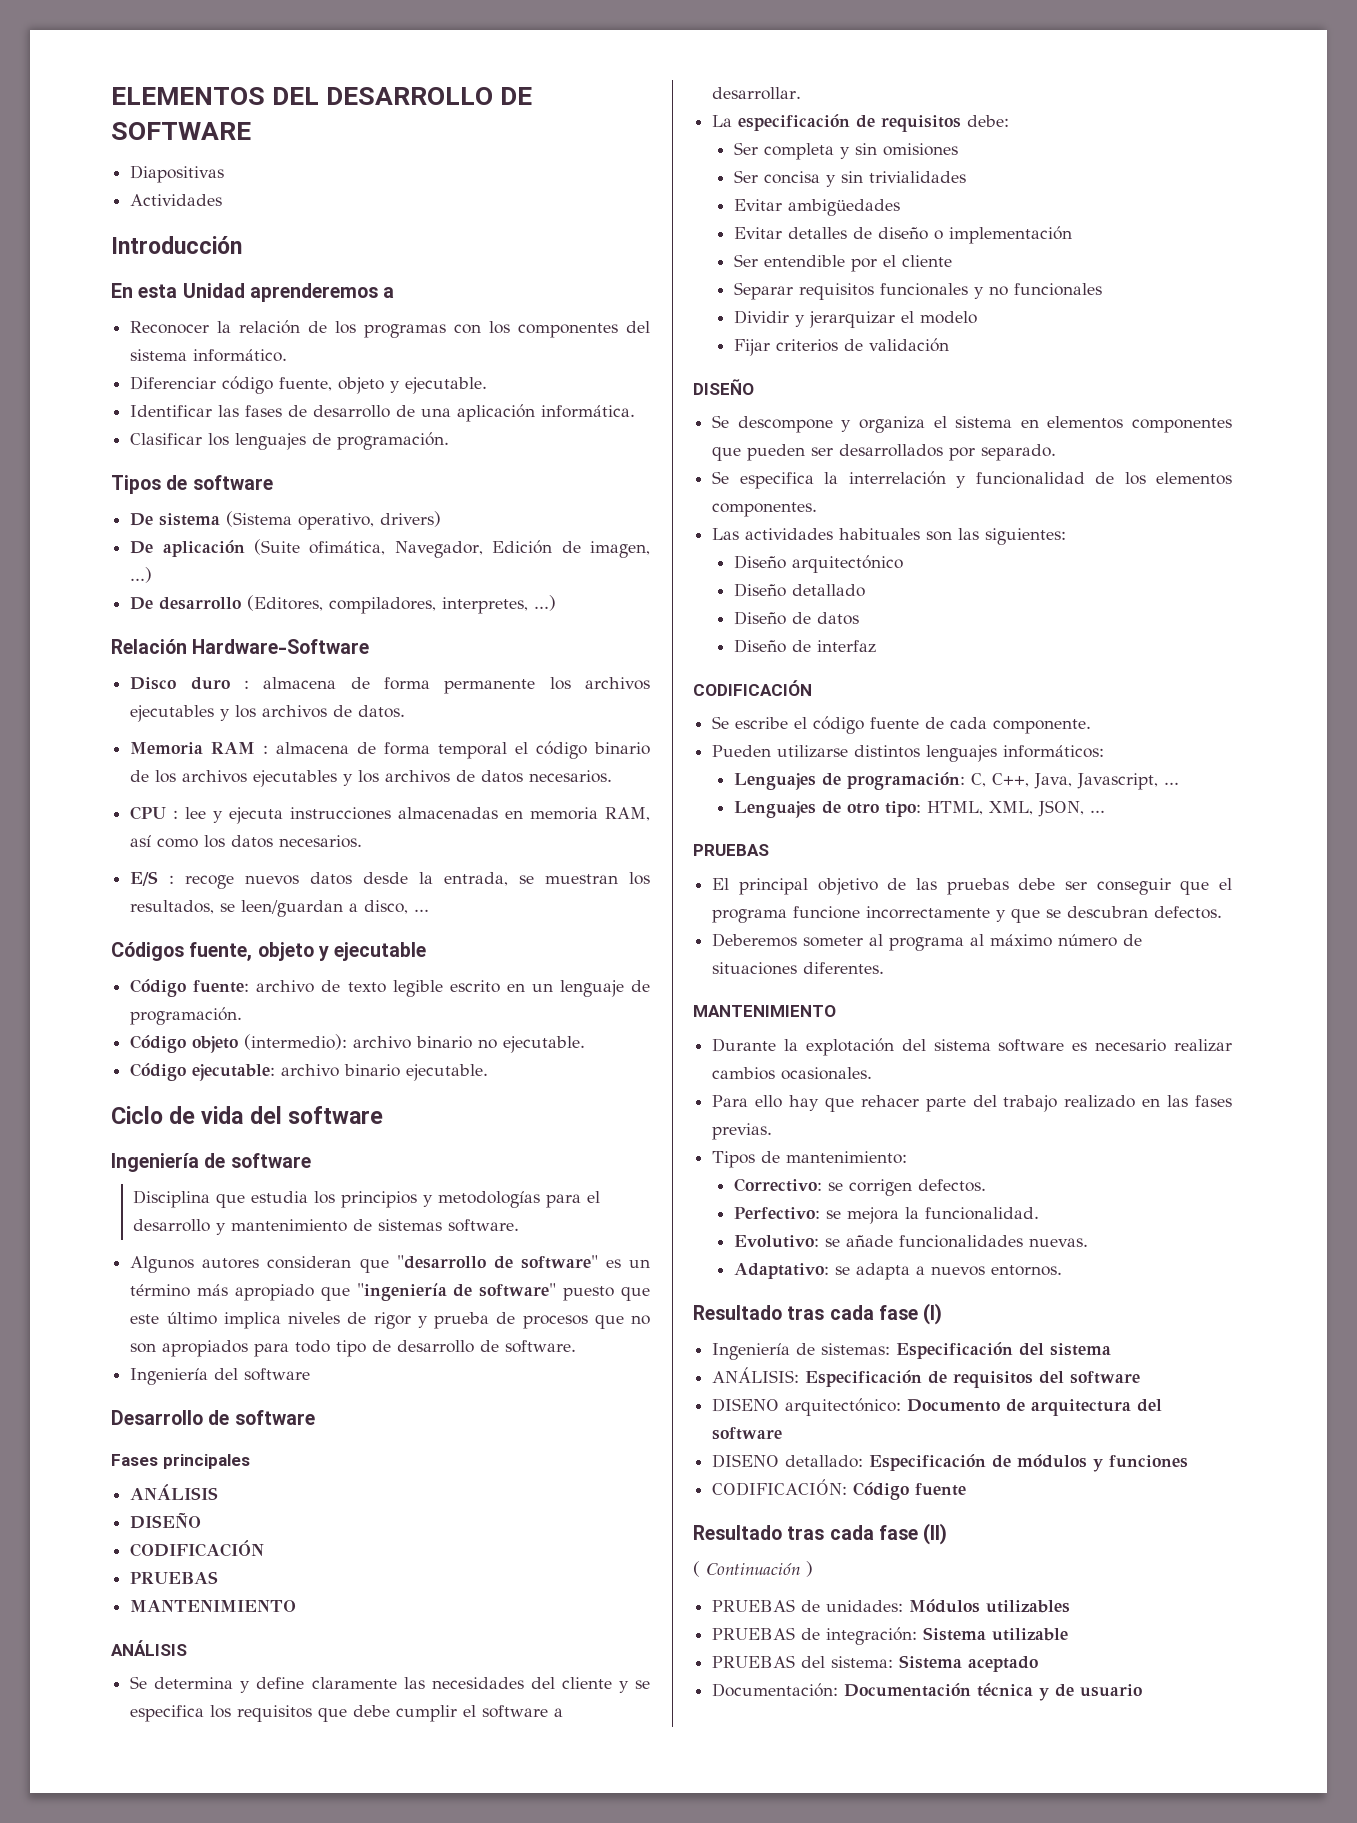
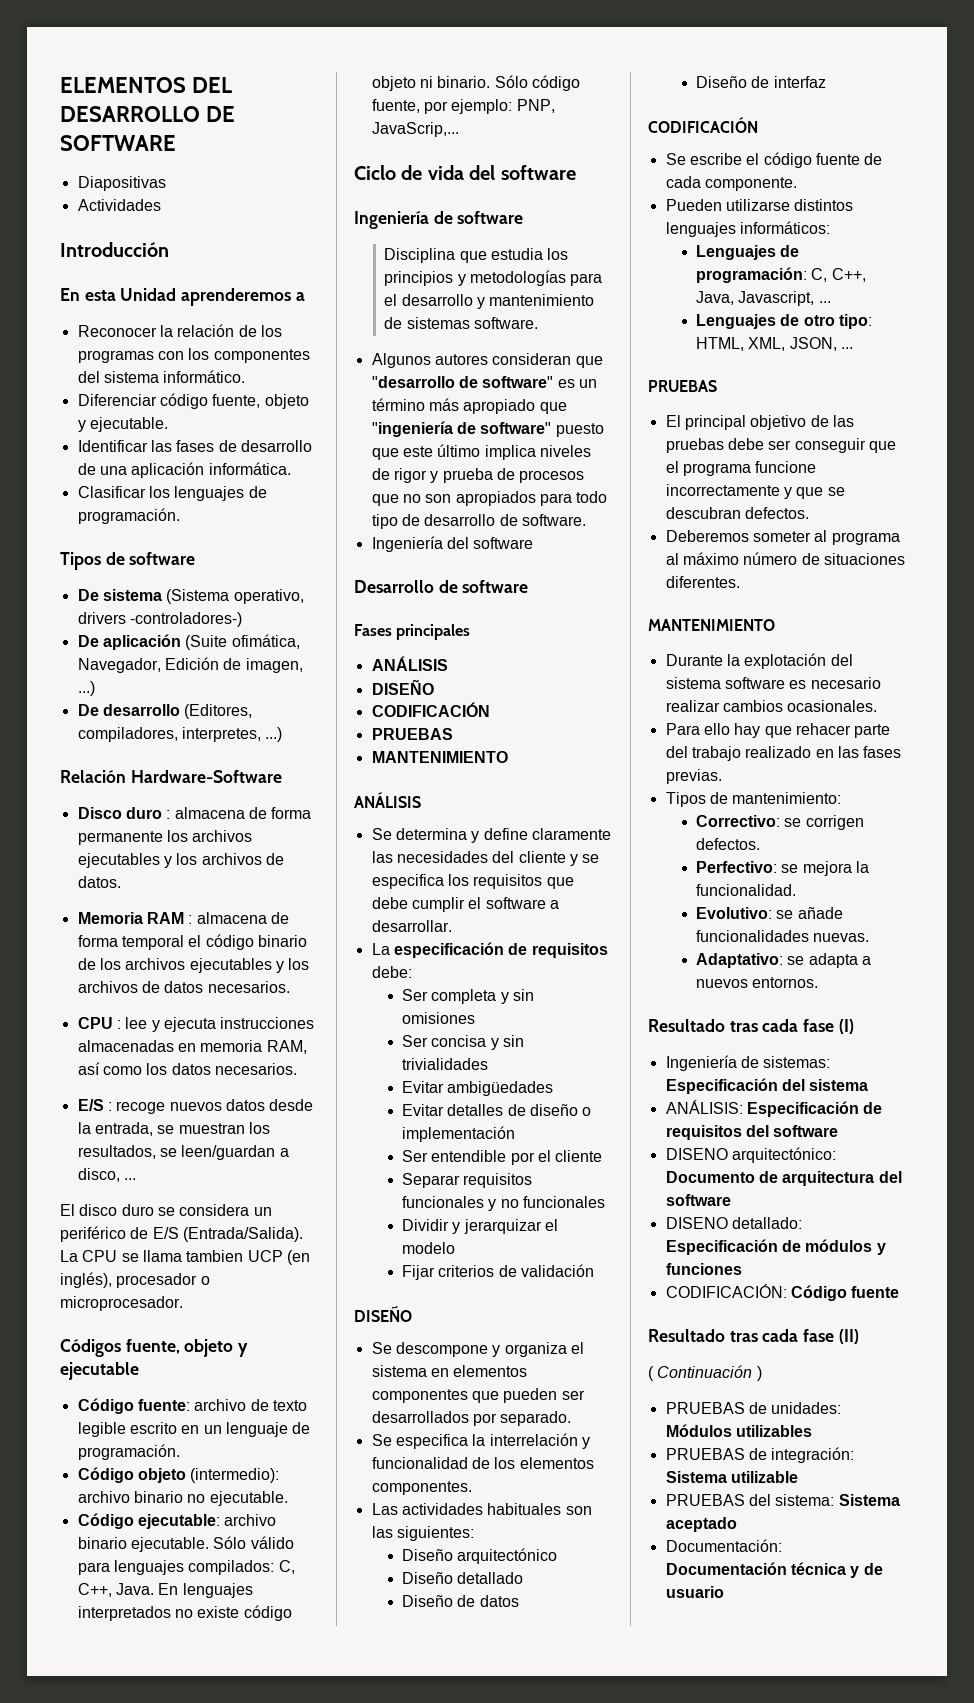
[380,511,442,527] drivers) -> [77,612,242,627] drivers -controladores-)
(430, 910) none -> [60,1204,272,1216] [60,1226,303,1242] [60,1250,310,1265] [60,1272,210,1288] [60,1296,183,1311] // El disco duro se considera un periférico de E/S (Entrada/Salida). La CPU se llama tambien UCP (en inglés), procesador o microprocesador.
(489, 1072) none -> [213,1536,294,1549] [77,1560,295,1575] [77,1583,253,1598] [77,1605,292,1621] [371,75,580,91] [371,99,555,114] [371,122,459,137] Sólo válido para lenguajes compilados: C, C++, Java. En lenguajes interpretados no existe código objeto ni binario. Sólo código fuente, por ejemplo: PNP, JavaScrip,...

